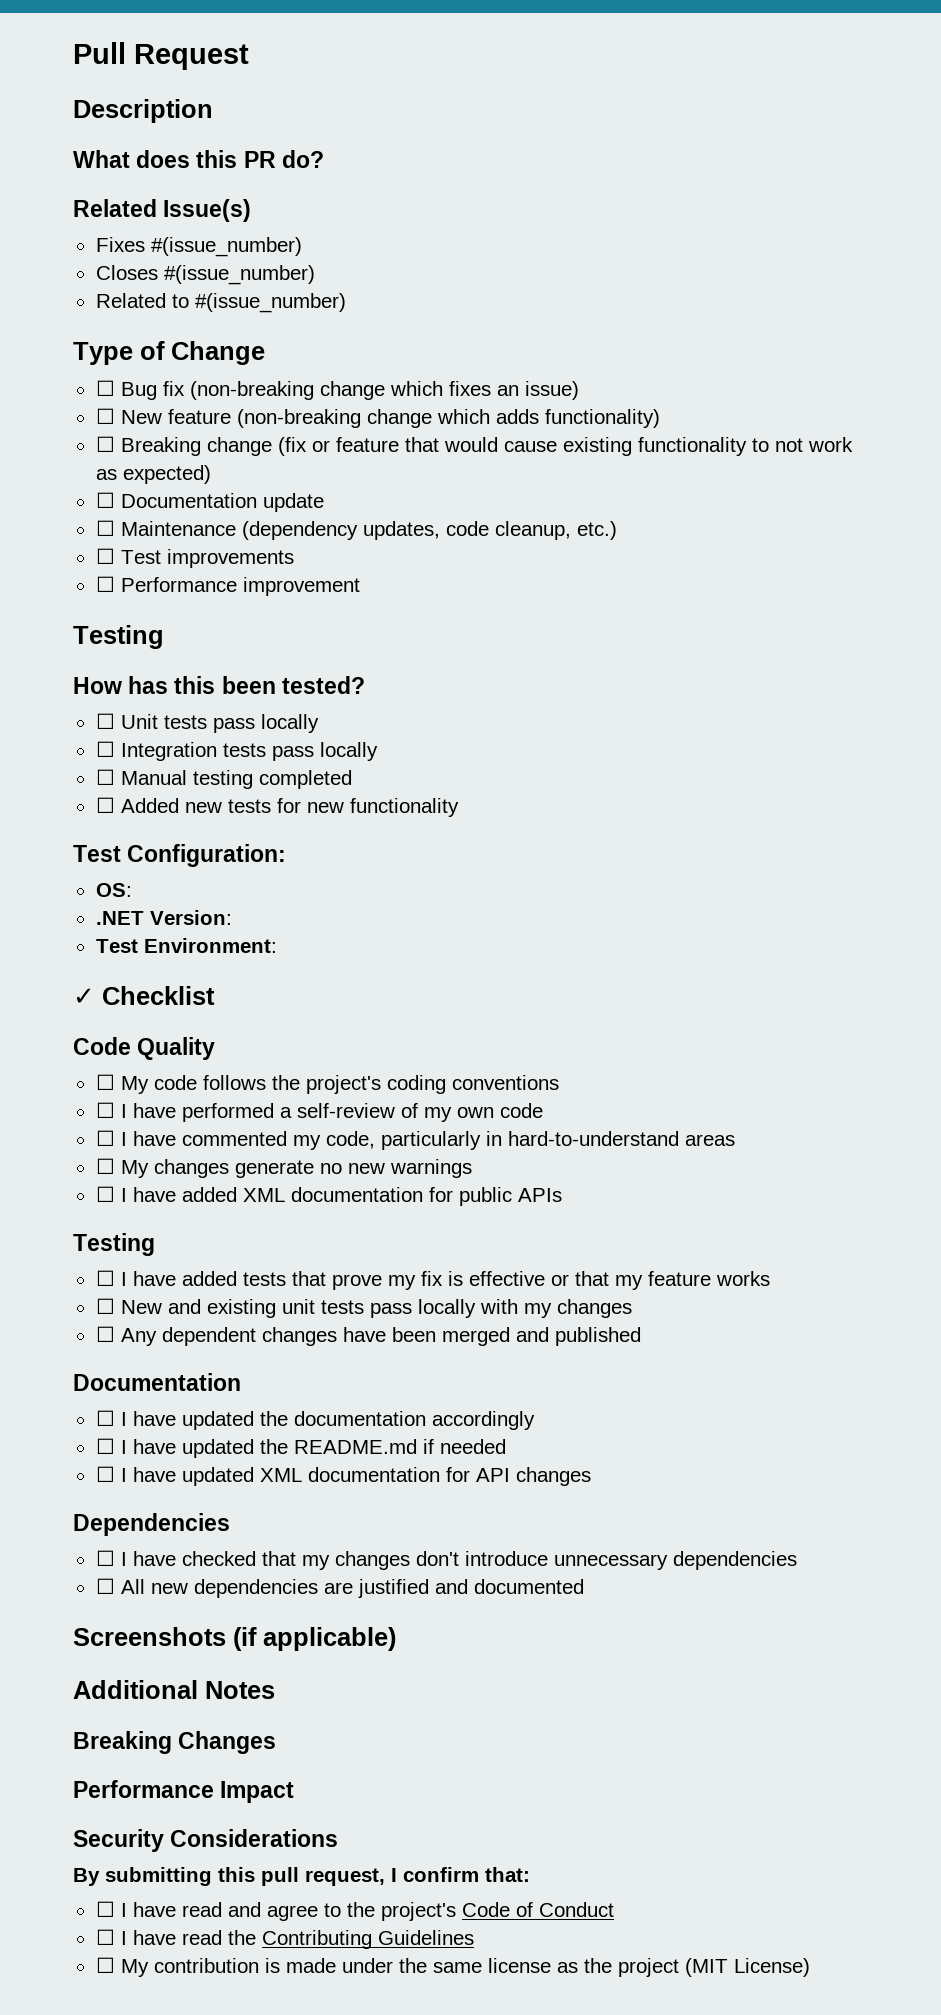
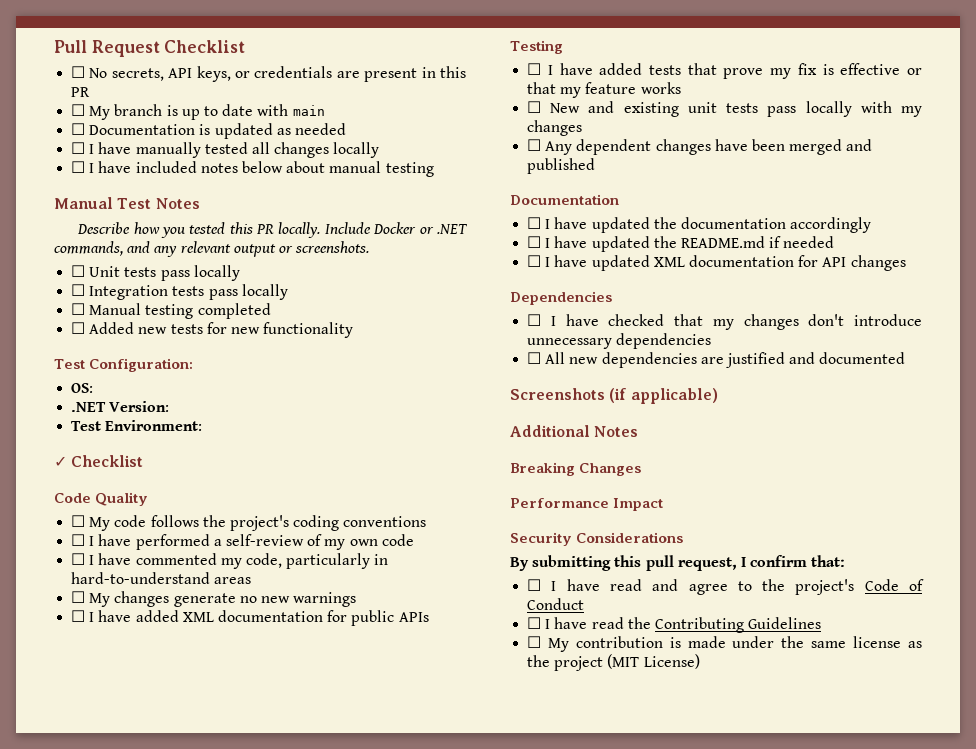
[73,99,213,123] [73,150,324,168] [73,199,252,222] [95,237,302,257] [95,265,315,285] [95,293,346,313] [73,341,265,365] [95,380,579,400] [95,408,660,428] [95,436,853,456] [95,465,211,484] [95,492,324,512] [95,520,617,540] [95,548,294,568] [95,576,360,596] [73,625,164,649] [73,676,365,694] // Description // What does this PR do? // Related Issue(s) // Fixes #(issue_number) // Closes #(issue_number) // Related to #(issue_number) // Type of Change // ☐ Bug fix (non-breaking change which fixes an issue) // ☐ New feature (non-breaking change which adds functionality) // ☐ Breaking change (fix or feature that would cause existing functionality to not work as expected) // ☐ Documentation update // ☐ Maintenance (dependency updates, code cleanup, etc.) // ☐ Test improvements // ☐ Performance improvement // Testing // How has this been tested? -> [164,40,246,53] [71,66,466,82] [71,87,91,97] [71,104,325,120] [71,123,346,139] [71,142,380,158] [71,161,434,177] [54,197,200,209] [77,222,467,238] [54,241,370,257] Checklist // ☐ No secrets, API keys, or credentials are present in this PR // ☐ My branch is up to date with main // ☐ Documentation is updated as needed // ☐ I have manually tested all changes locally // ☐ I have included notes below about manual testing // Manual Test Notes // Describe how you tested this PR locally. Include Docker or .NET commands, and any relevant output or screenshots.

